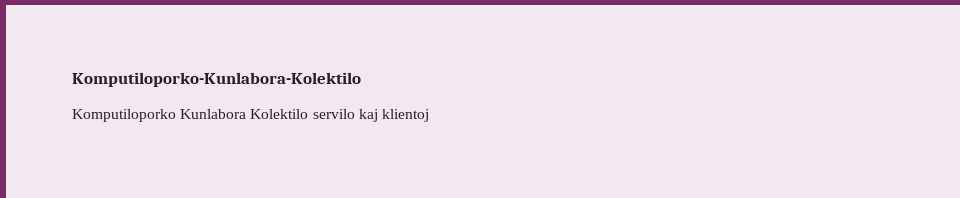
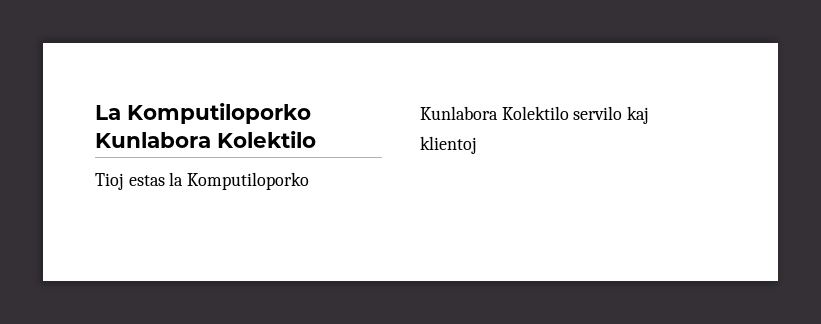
[72,72,361,87] Komputiloporko-Kunlabora-Kolektilo // -> [95,103,311,124] [95,131,316,148] [95,172,184,190] La Komputiloporko Kunlabora Kolektilo // Tioj estas la

